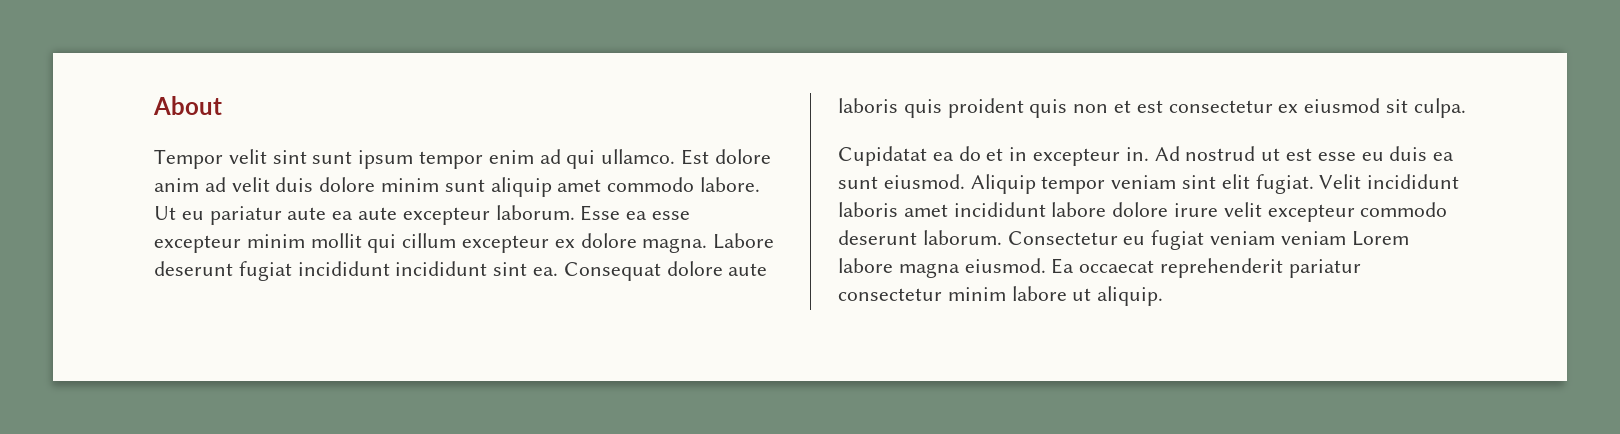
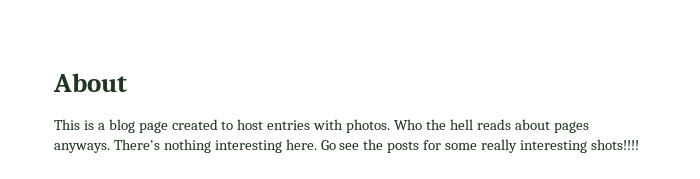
[154,149,771,169] [154,177,761,197] [154,205,691,225] [154,233,775,253] [154,261,768,281] [838,98,1466,118] [838,146,1455,166] [838,174,1460,194] [838,202,1448,222] [838,230,1409,250] [838,258,1361,278] [838,286,1164,306] Tempor velit sint sunt ipsum tempor enim ad qui ullamco. Est dolore anim ad velit duis dolore minim sunt aliquip amet commodo labore. Ut eu pariatur aute ea aute excepteur laborum. Esse ea esse excepteur minim mollit qui cillum excepteur ex dolore magna. Labore deserunt fugiat incididunt incididunt sint ea. Consequat dolore aute laboris quis proident quis non et est consectetur ex eiusmod sit culpa. // Cupidatat ea do et in excepteur in. Ad nostrud ut est esse eu duis ea sunt eiusmod. Aliquip tempor veniam sint elit fugiat. Velit incididunt laboris amet incididunt labore dolore irure velit excepteur commodo deserunt laborum. Consectetur eu fugiat veniam veniam Lorem labore magna eiusmod. Ea occaecat reprehenderit pariatur consectetur minim labore ut aliquip. -> [54,119,589,133] [54,139,639,153] This is a blog page created to host entries with photos. Who the hell reads about pages anyways. There's nothing interesting here. Go see the posts for some really interesting shots!!!!

